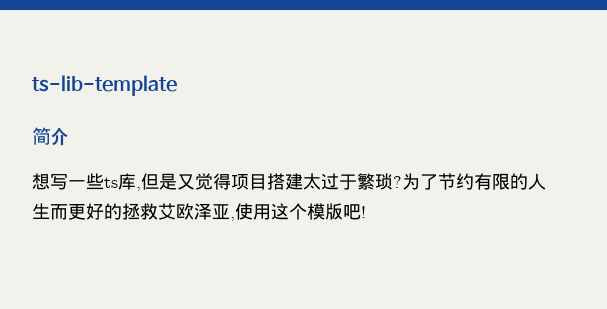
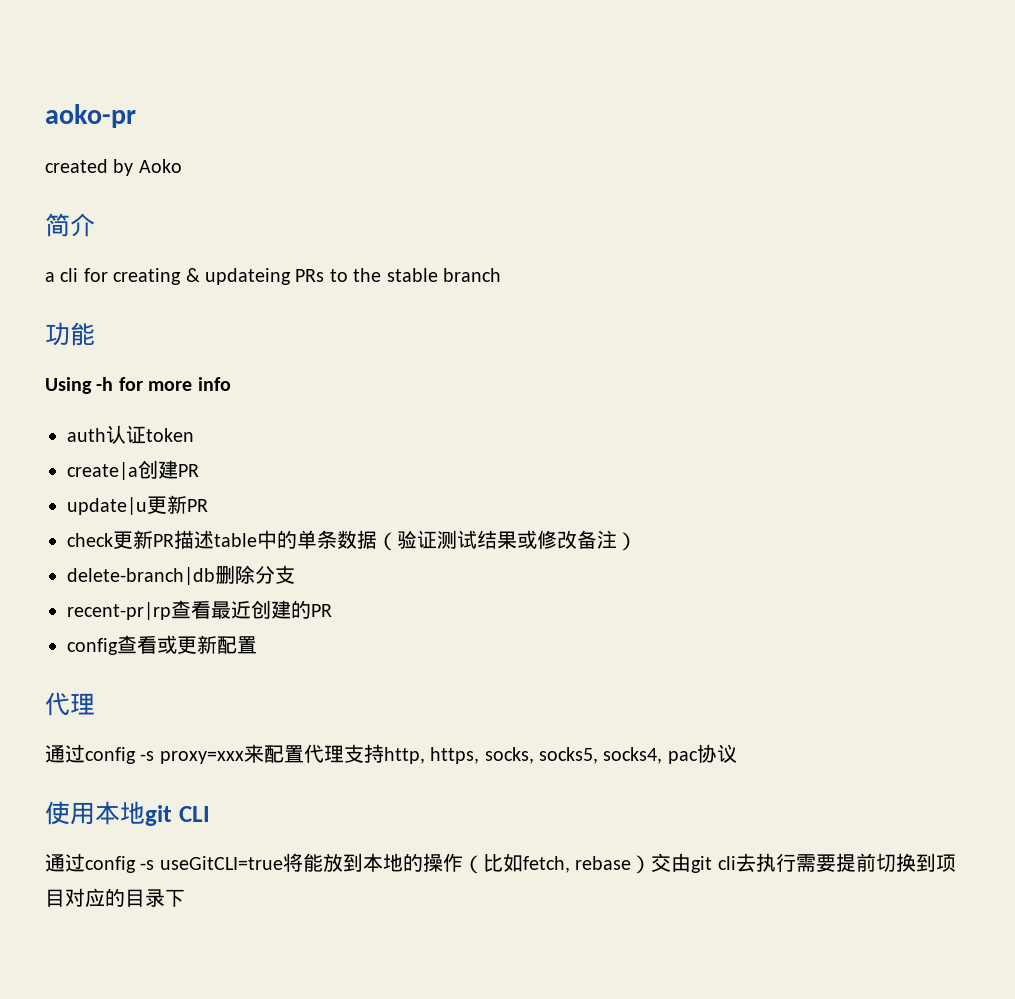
[32,75,177,96] [32,127,68,146] [32,173,546,191] [32,203,366,221] ts-lib-template // 简介 // 想写一些ts库,但是又觉得项目搭建太过于繁琐?为了节约有限的人生而更好的拯救艾欧泽亚,使用这个模版吧! -> [45,104,136,128] [45,159,182,176] [45,213,95,237] [45,268,501,285] [45,322,95,346] [45,377,231,394] [67,425,194,444] [67,460,199,480] [67,495,208,515] [67,530,637,551] [67,565,295,585] [67,600,332,620] [67,635,257,655] [45,692,95,716] [45,744,737,764] [45,801,210,826] [45,853,956,874] [45,888,185,907] aoko-pr // created by Aoko // 简介 // a cli for creating & updateing PRs to the stable branch // 功能 // Using -h for more info // auth认证token // create|a创建PR // update|u更新PR // check更新PR描述table中的单条数据（验证测试结果或修改备注） // delete-branch|db删除分支 // recent-pr|rp查看最近创建的PR // config查看或更新配置 // 代理 // 通过config -s proxy=xxx来配置代理支持http, https, socks, socks5, socks4, pac协议 // 使用本地git CLI // 通过config -s useGitCLI=true将能放到本地的操作（比如fetch, rebase）交由git cli去执行需要提前切换到项目对应的目录下

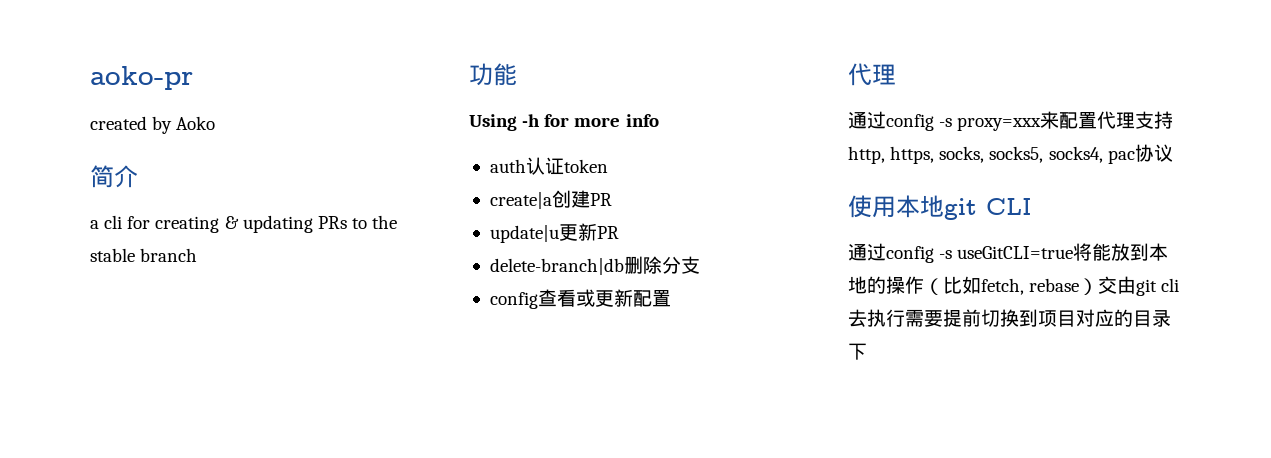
[205,268,291,285] updateing -> [242,215,313,233] updating
[67,530,637,551] [67,565,295,585] [67,600,332,620] check更新PR描述table中的单条数据（验证测试结果或修改备注） // delete-branch|db删除分支 // recent-pr|rp查看最近创建的PR -> [489,256,700,275] delete-branch|db删除分支

